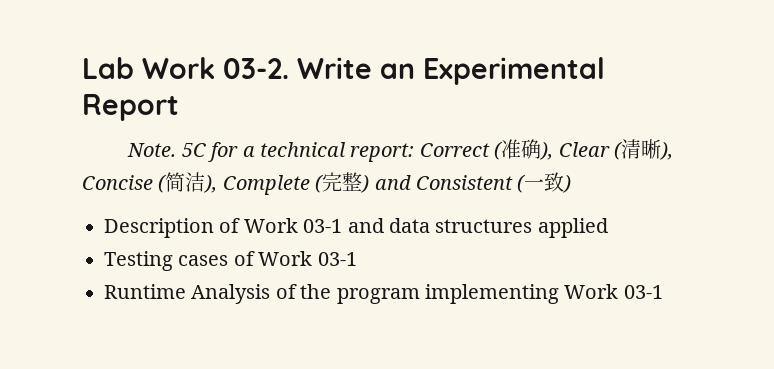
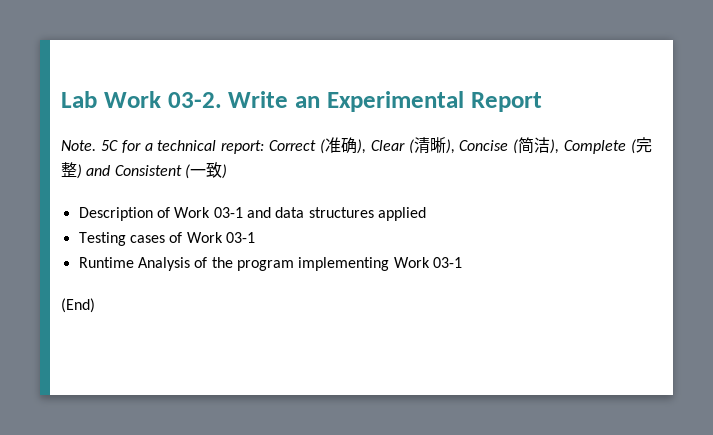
(663, 292) none -> [61,298,95,313] // (End)

